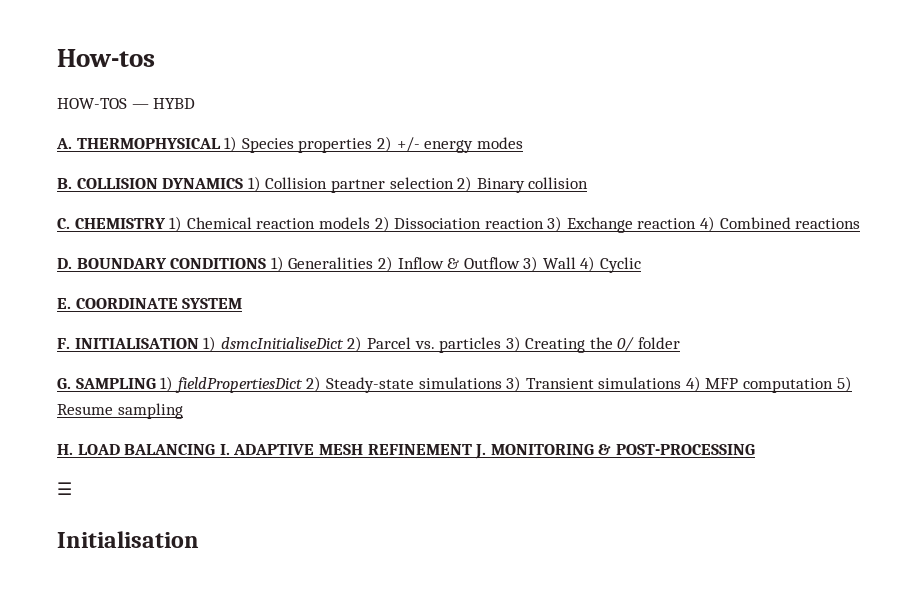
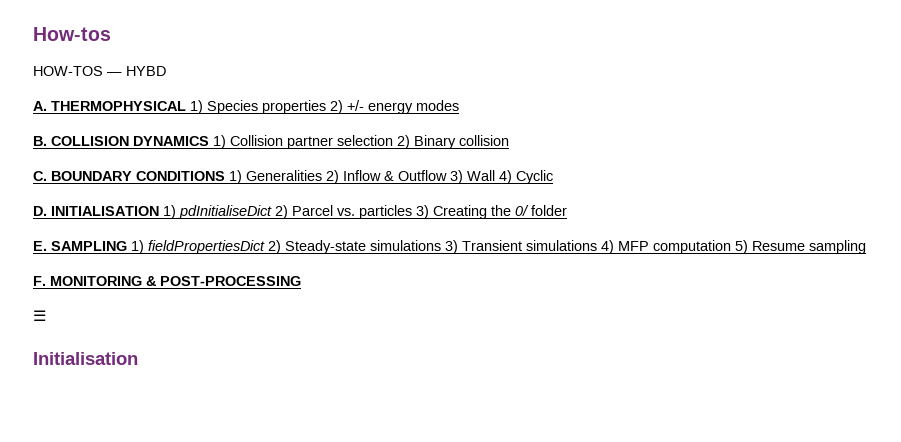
[74,216,861,233] [57,258,72,269] CHEMISTRY 1) Chemical reaction models 2) Dissociation reaction 3) Exchange reaction 4) Combined reactions // D. -> (47, 176) none
[57,298,243,309] [57,338,70,349] E. COORDINATE SYSTEM // F. -> [33,206,47,216] D.
[220,337,344,349] dsmcInitialiseDict -> [179,205,272,219] pdInitialiseDict
[57,378,71,389] G. -> [33,241,47,251] E.
[57,444,487,459] H. LOAD BALANCING I. ADAPTIVE MESH REFINEMENT J. -> [33,276,46,286] F.

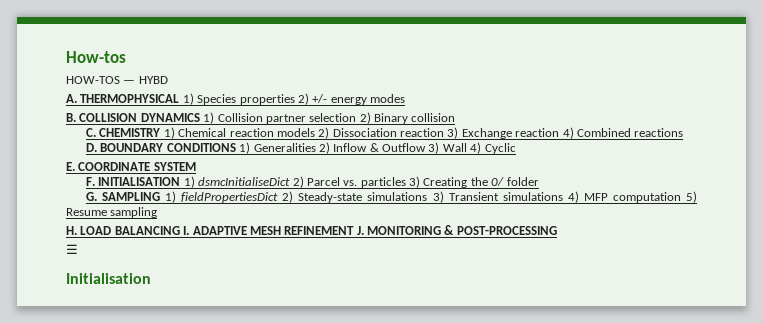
(47, 176) none -> [99,127,684,139] [86,143,98,152] CHEMISTRY 1) Chemical reaction models 2) Dissociation reaction 3) Exchange reaction 4) Combined reactions // D.
[33,206,47,216] D. -> [66,162,196,171] [86,177,96,186] E. COORDINATE SYSTEM // F.
[179,205,272,219] pdInitialiseDict -> [198,177,291,186] dsmcInitialiseDict
[33,241,47,251] E. -> [86,192,98,201] G.
[33,276,46,286] F. -> [66,226,364,235] H. LOAD BALANCING I. ADAPTIVE MESH REFINEMENT J.

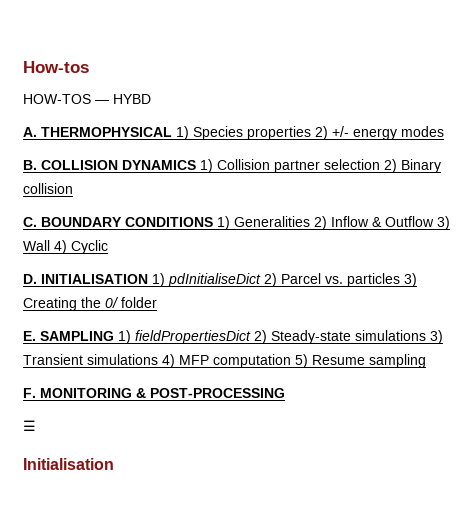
[99,127,684,139] [86,143,98,152] CHEMISTRY 1) Chemical reaction models 2) Dissociation reaction 3) Exchange reaction 4) Combined reactions // D. -> (37, 222) none
[66,162,196,171] [86,177,96,186] E. COORDINATE SYSTEM // F. -> [23,274,37,284] D.
[198,177,291,186] dsmcInitialiseDict -> [168,273,261,287] pdInitialiseDict
[86,192,98,201] G. -> [23,331,36,341] E.
[66,226,364,235] H. LOAD BALANCING I. ADAPTIVE MESH REFINEMENT J. -> [23,388,36,398] F.

